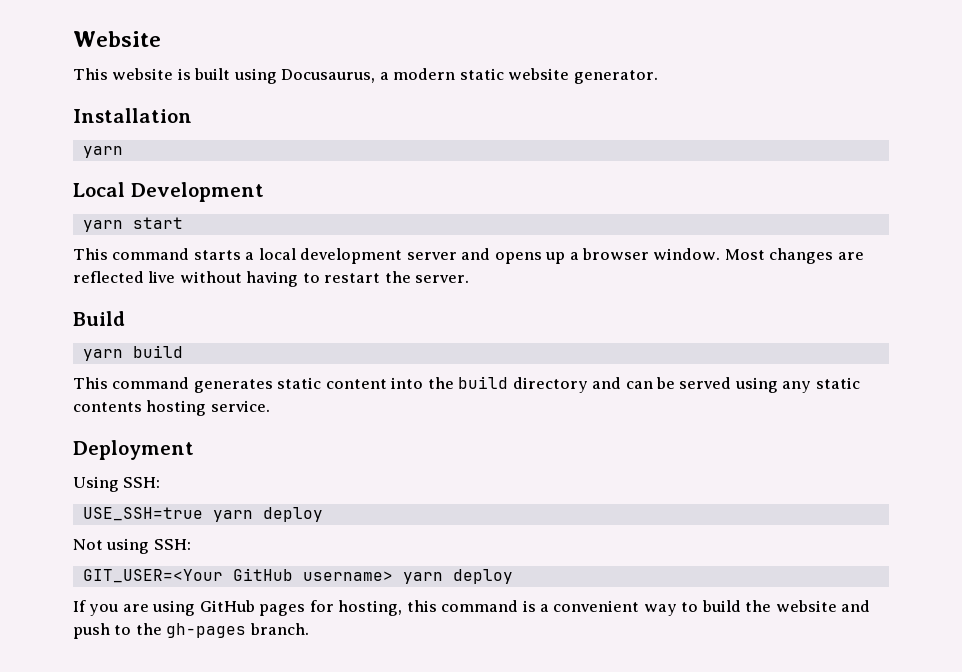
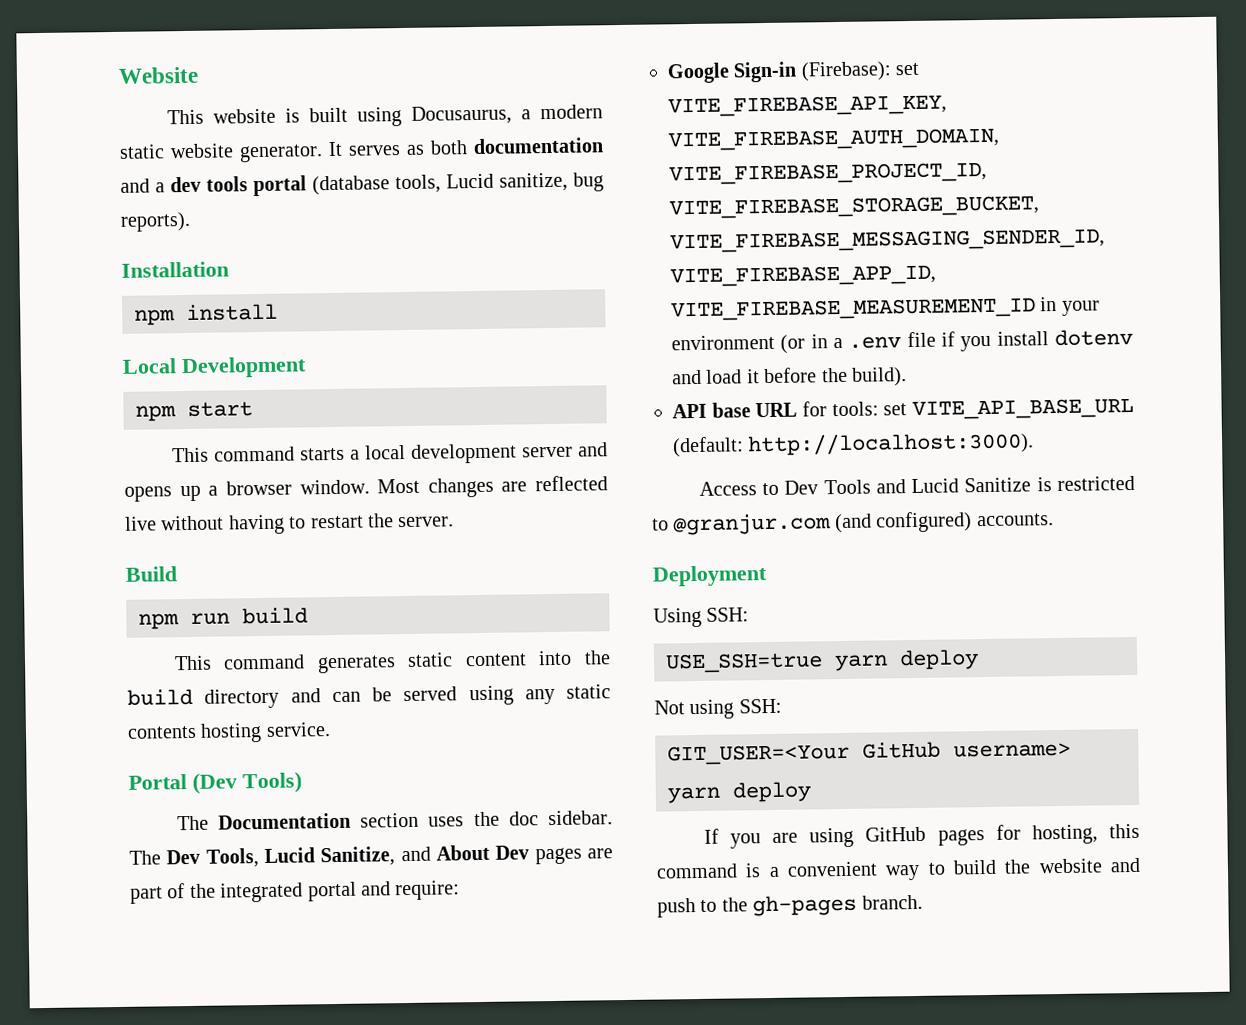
(658, 77) none -> [328,137,604,157] [120,172,604,197] [120,211,191,232] It serves as both documentation and a dev tools portal (database tools, Lucid sanitize, bug reports).
[82,146,123,158] yarn -> [134,303,278,326] npm install
[82,220,123,232] yarn -> [135,405,176,422] npm
[82,349,123,361] yarn -> [138,612,230,630] npm run
(270, 406) none -> [128,771,302,794] [176,810,613,831] [129,844,613,868] [130,880,461,904] [667,61,920,84] [668,94,947,118] [668,127,999,152] [669,161,987,186] [669,195,1039,220] [670,228,1105,254] [670,264,936,288] [671,296,1100,322] [671,328,1133,354] [672,367,907,387] [672,397,1134,420] [672,431,1035,458] [698,475,1135,496] [652,511,1054,536] // Portal (Dev Tools) // The Documentation section uses the doc sidebar. The Dev Tools, Lucid Sanitize, and About Dev pages are part of the integrated portal and require: // Google Sign-in (Firebase): set VITE_FIREBASE_API_KEY, VITE_FIREBASE_AUTH_DOMAIN, VITE_FIREBASE_PROJECT_ID, VITE_FIREBASE_STORAGE_BUCKET, VITE_FIREBASE_MESSAGING_SENDER_ID, VITE_FIREBASE_APP_ID, VITE_FIREBASE_MEASUREMENT_ID in your environment (or in a .env file if you install dotenv and load it before the build). // API base URL for tools: set VITE_API_BASE_URL (default: http://localhost:3000). // Access to Dev Tools and Lucid Sanitize is restricted to @granjur.com (and configured) accounts.

